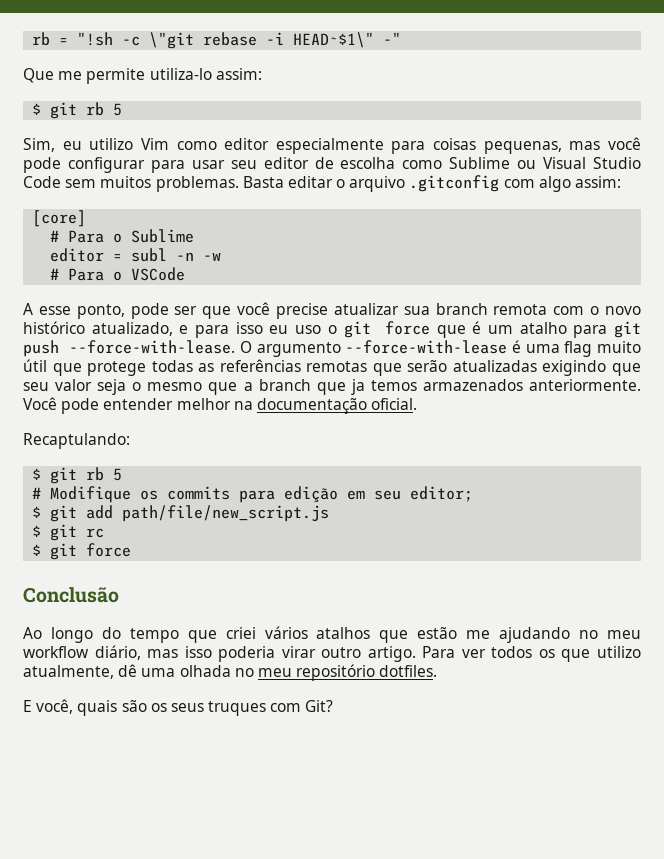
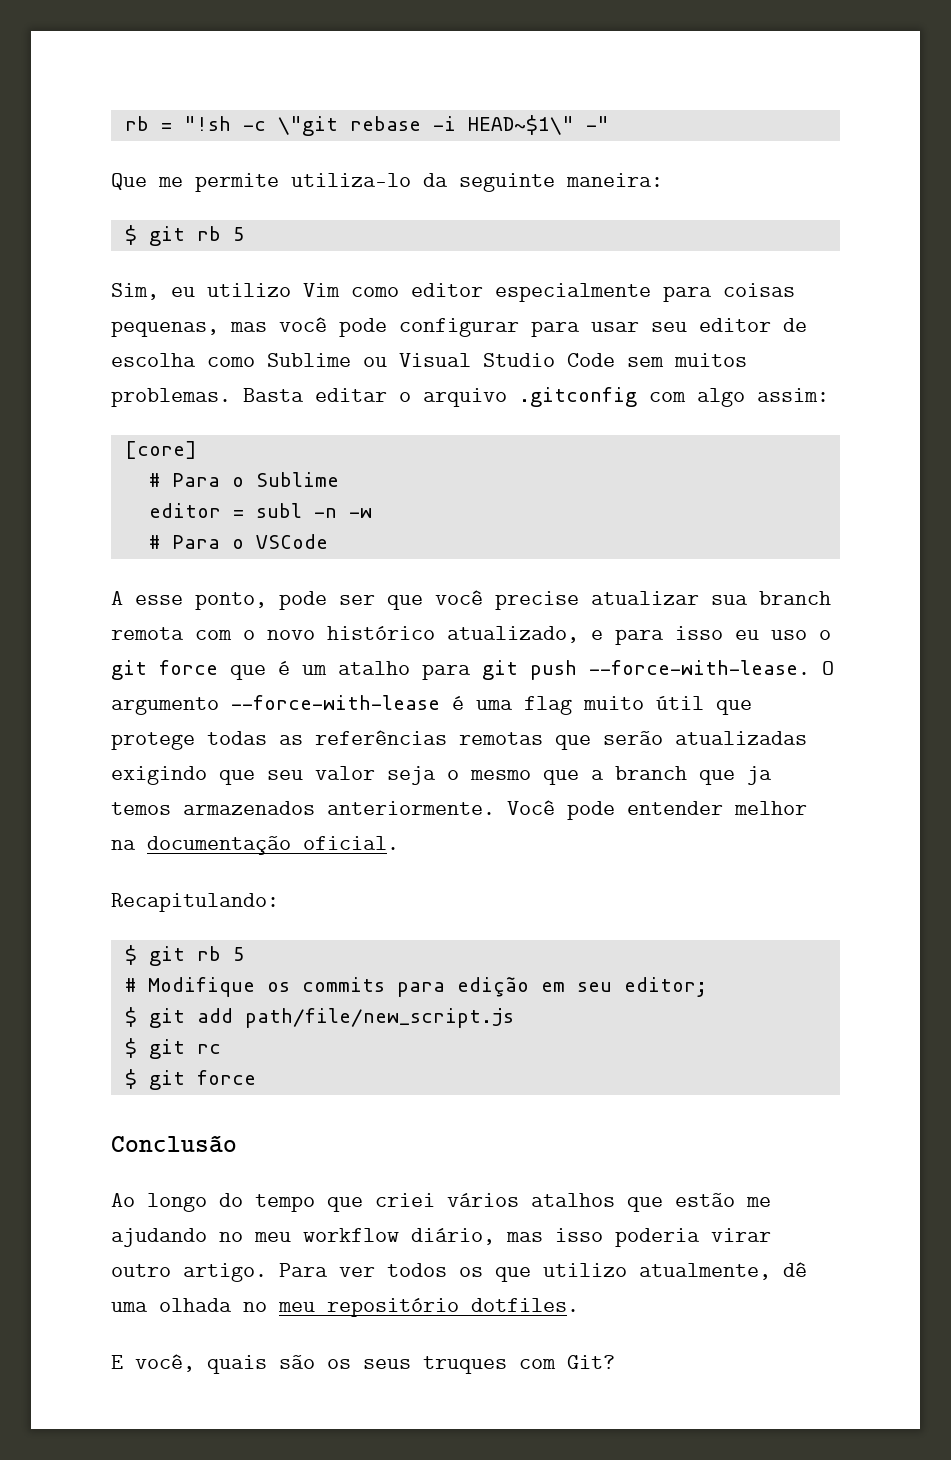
[215,68,262,80] assim: -> [423,173,663,192] da seguinte maneira:
[23,433,130,449] Recaptulando: -> [111,893,279,912] Recapitulando:

